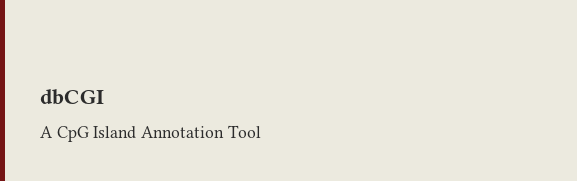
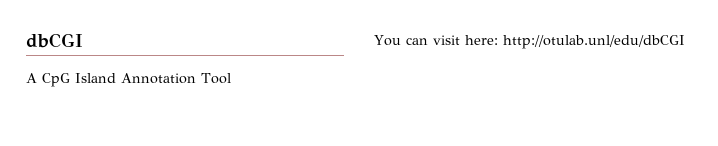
(261, 131) none -> [374,35,685,49] // You can visit here: http://otulab.unl/edu/dbCGI

